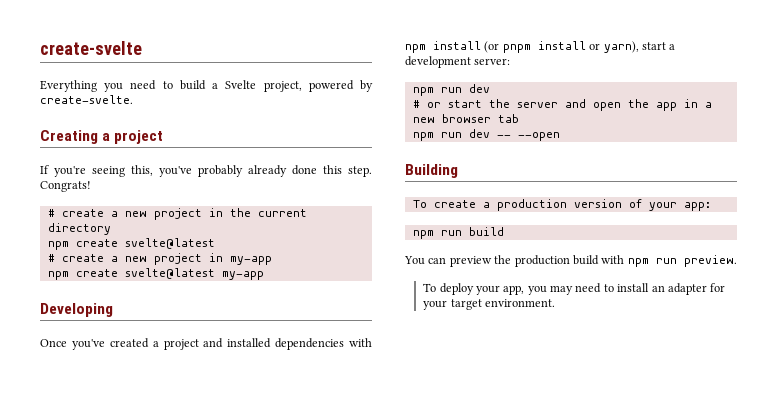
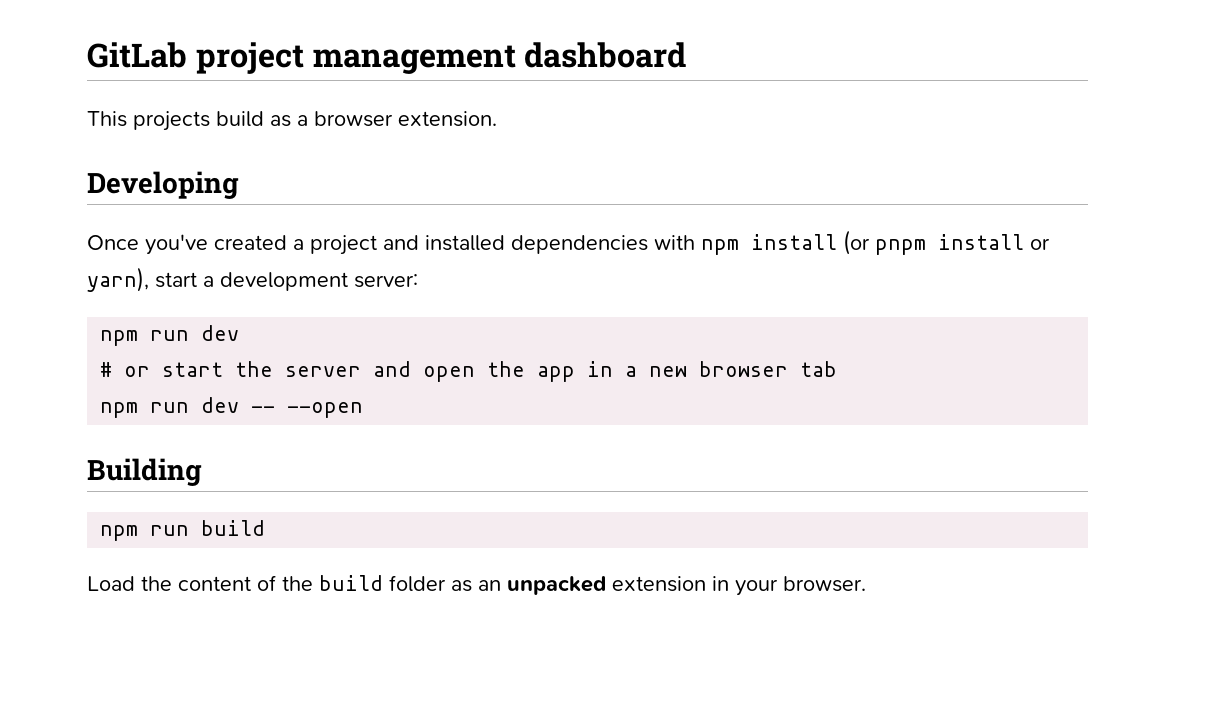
[40,41,142,55] [40,80,374,92] [40,95,133,104] [40,130,164,144] [40,165,372,177] [40,181,91,192] [47,208,307,220] [47,223,111,235] [47,238,215,250] [47,253,272,265] [47,268,264,280] create-svelte // Everything you need to build a Svelte project, powered by create-svelte. // Creating a project // If you're seeing this, you've probably already done this step. Congrats! // # create a new project in the current directory // npm create svelte@latest // # create a new project in my-app // npm create svelte@latest my-app -> [87,42,687,74] [87,111,497,131] GitLab project management dashboard // This projects build as a browser extension.
[412,199,711,211] [412,227,504,239] [404,255,737,267] [423,283,726,295] [423,299,555,310] To create a production version of your app: // npm run build // You can preview the production build with npm run preview. // To deploy your app, you may need to install an adapter for your target environment. -> [100,520,266,541] [87,575,866,596] npm run build // Load the content of the build folder as an unpacked extension in your browser.

